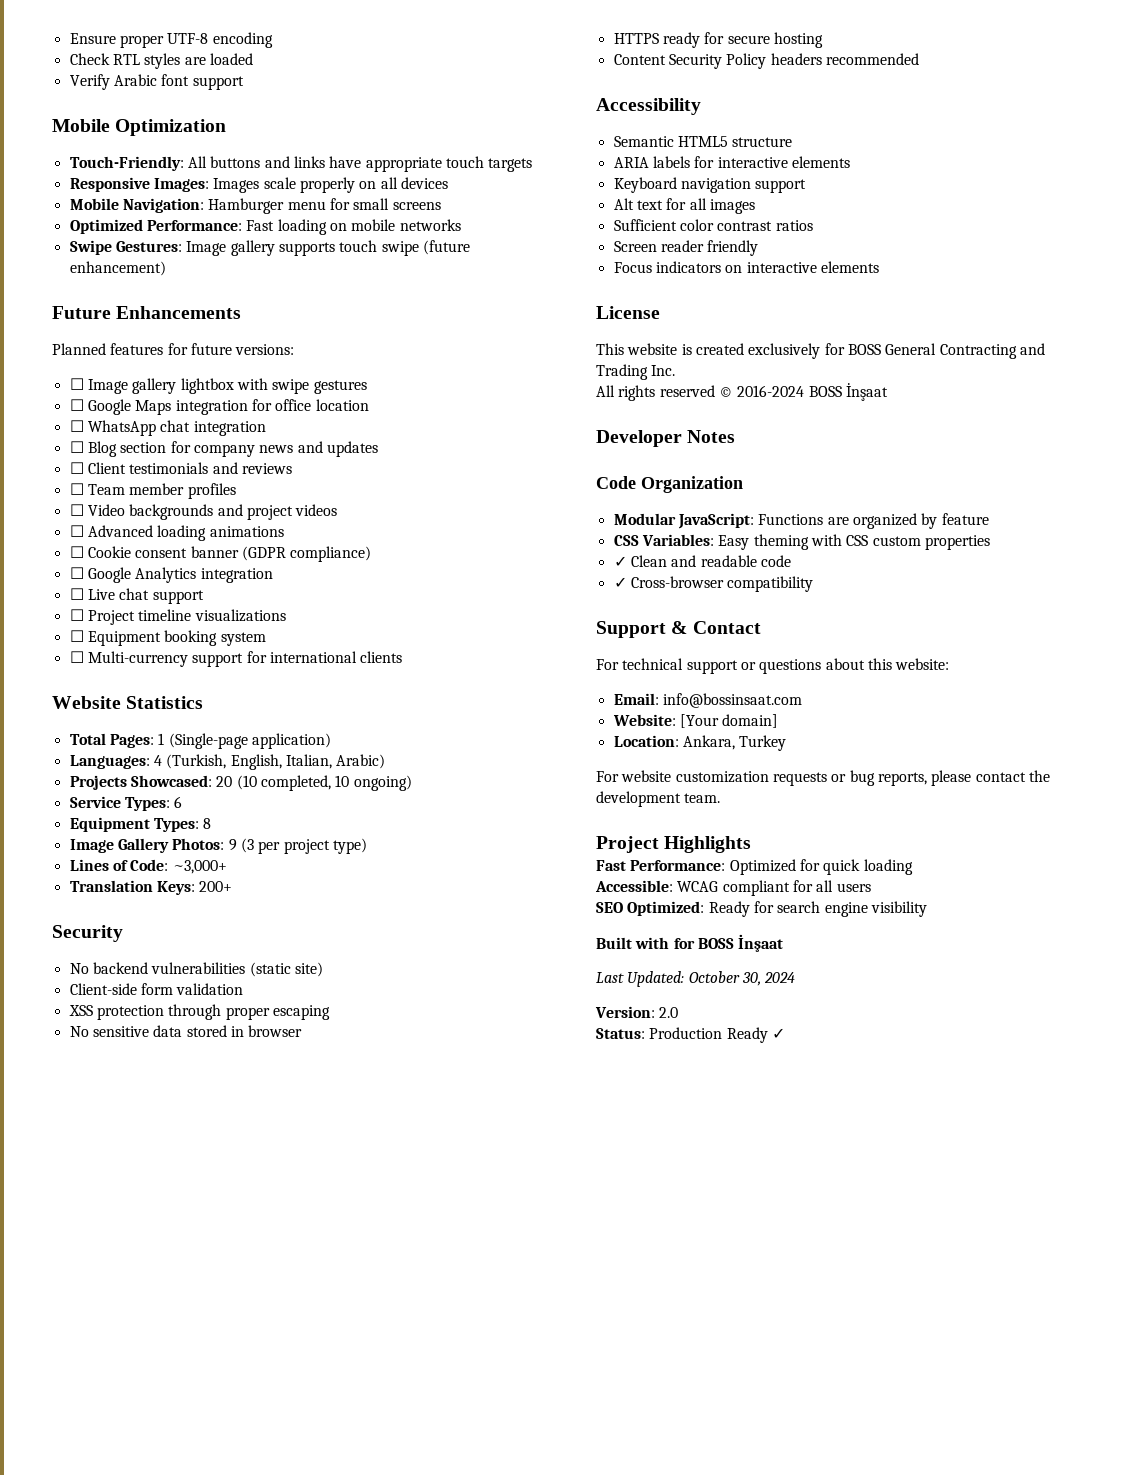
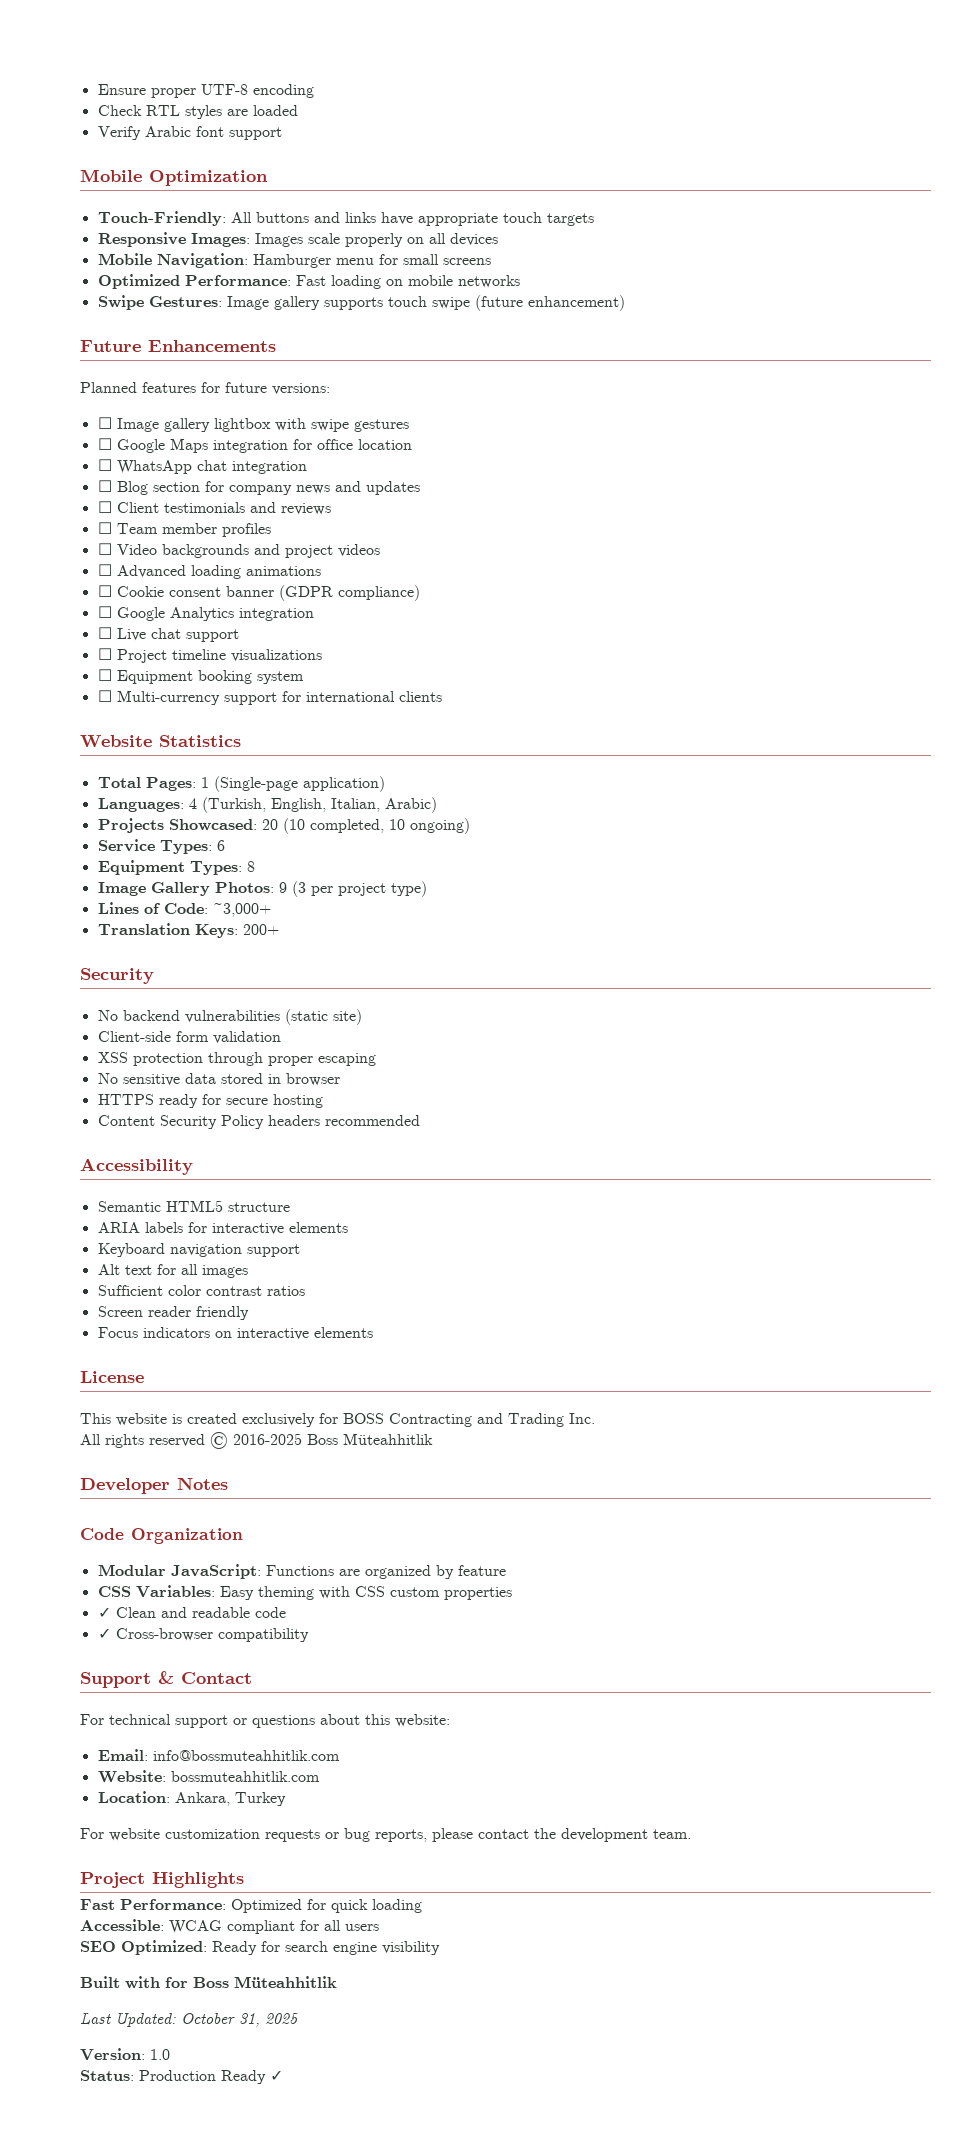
[885,343,937,355] General -> (384, 1418) none
[737,383,888,401] 2016-2024 BOSS İnşaat -> [233,1433,433,1445] 2016-2025 Boss Müteahhitlik
[662,693,802,708] info@bossinsaat.com -> [152,1750,340,1761] info@bossmuteahhitlik.com
[679,714,779,728] [Your domain] -> [170,1771,320,1782] bossmuteahhitlik.com
[697,934,784,952] BOSS İnşaat -> [193,1976,337,1988] Boss Müteahhitlik
[741,972,796,986] 30, 2024 -> [239,2013,299,2027] 31, 2025
[659,1007,679,1018] 2.0 -> [150,2049,170,2060] 1.0

